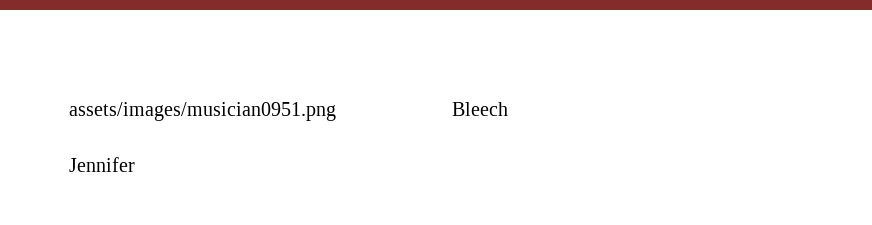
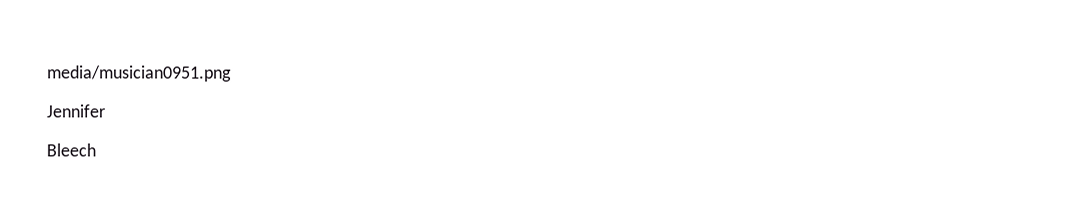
[69,102,336,121] assets/images/musician0951.png -> [47,65,232,82] media/musician0951.png

